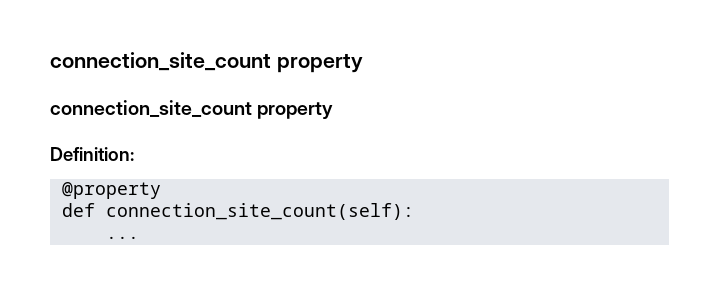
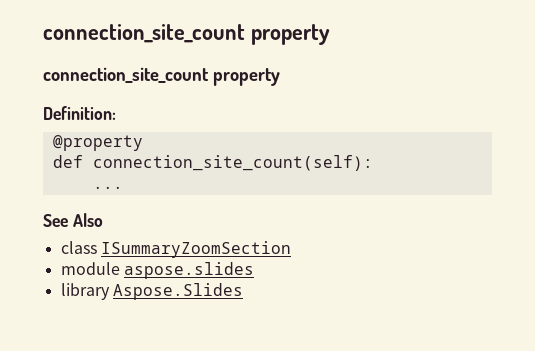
(139, 237) none -> [43,213,103,227] [60,241,291,258] [60,262,254,279] [60,283,243,300] // See Also // class ISummaryZoomSection // module aspose.slides // library Aspose.Slides

